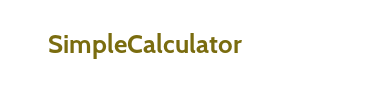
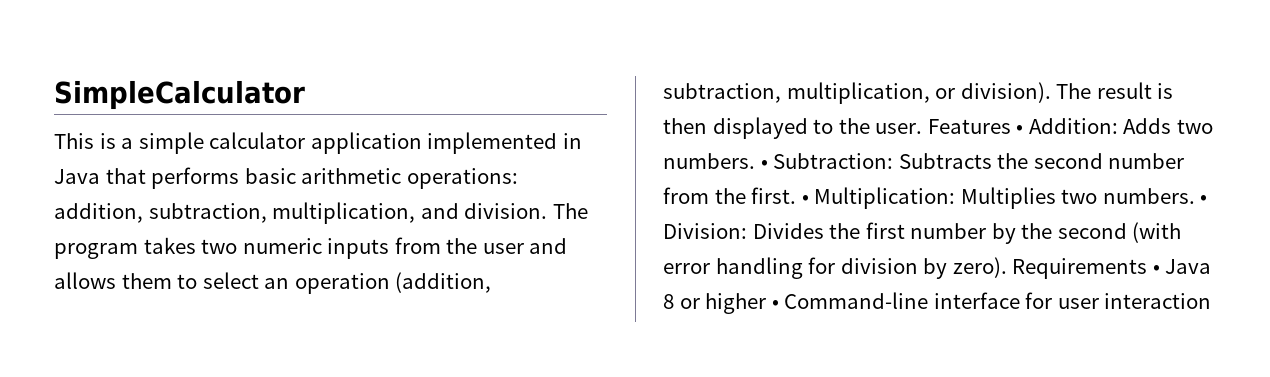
(242, 46) none -> [54,132,582,154] [54,167,518,189] [54,202,588,224] [54,237,568,259] [54,272,492,294] [663,82,1174,104] [663,117,1213,139] [663,153,1185,169] [663,187,1208,209] [663,222,1182,244] [663,257,1212,279] [663,292,1212,314] // This is a simple calculator application implemented in Java that performs basic arithmetic operations: addition, subtraction, multiplication, and division. The program takes two numeric inputs from the user and allows them to select an operation (addition, subtraction, multiplication, or division). The result is then displayed to the user. Features • Addition: Adds two numbers. • Subtraction: Subtracts the second number from the first. • Multiplication: Multiplies two numbers. • Division: Divides the first number by the second (with error handling for division by zero). Requirements • Java 8 or higher • Command-line interface for user interaction

